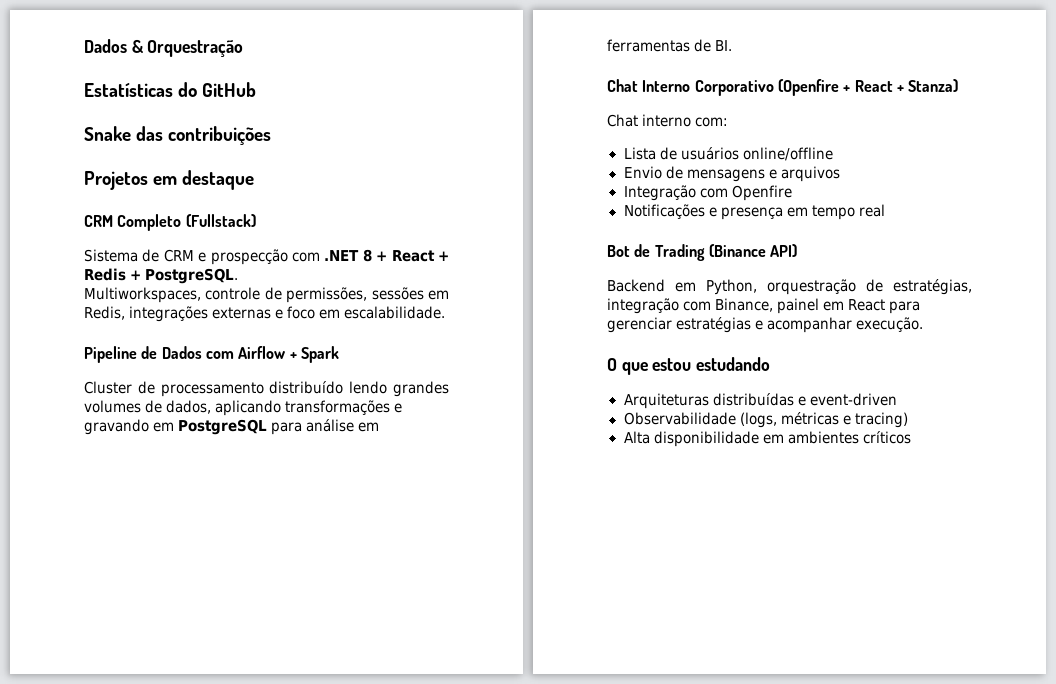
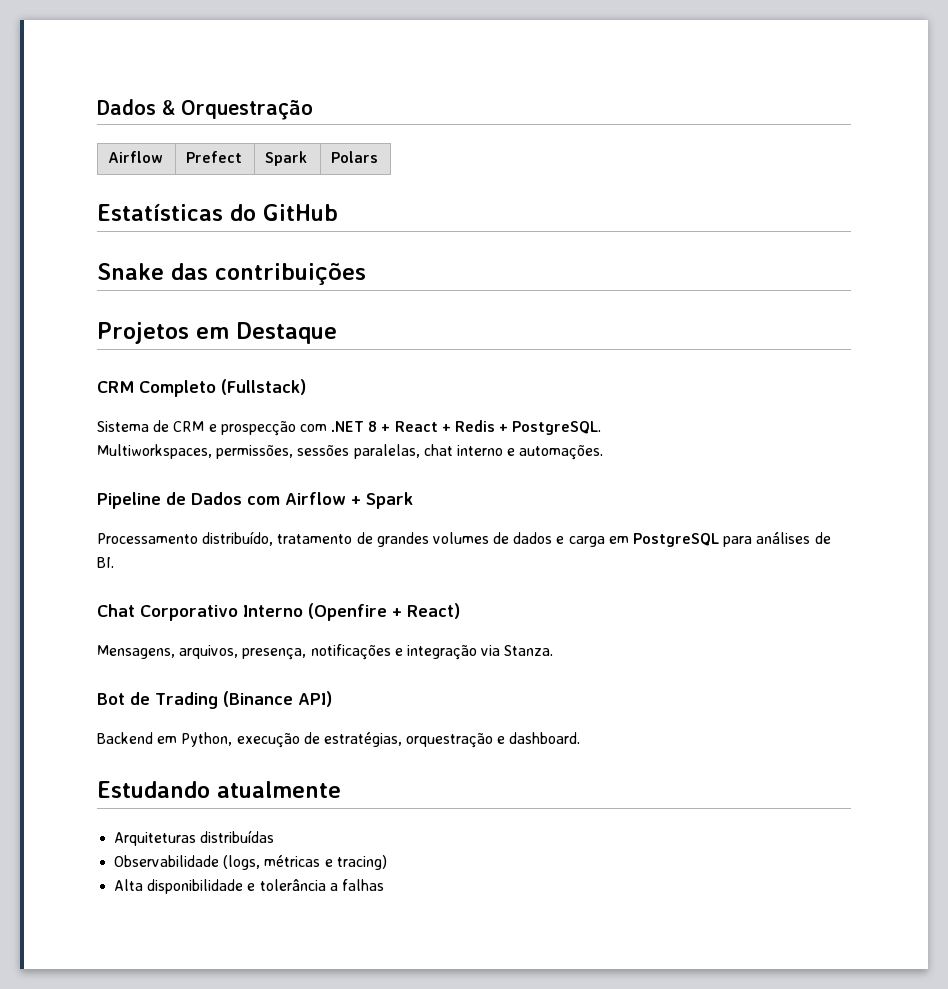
(244, 48) none -> [108,151,164,163] [186,151,243,163] [265,151,308,166] [331,151,379,163] // Airflow | Prefect | Spark | Polars
[182,170,255,190] destaque -> [236,322,337,344] Destaque
[205,287,449,303] [84,306,446,322] controle de permissões, sessões em Redis, integrações externas e foco em escalabilidade. -> [216,444,604,460] permissões, sessões paralelas, chat interno e automações.
[84,381,449,397] [84,400,403,416] [84,419,380,435] [607,39,733,52] [607,79,959,96] [607,114,729,127] [623,147,833,161] [623,166,840,182] [623,185,792,201] [623,204,885,220] Cluster de processamento distribuído lendo grandes volumes de dados, aplicando transformações e gravando em PostgreSQL para análise em ferramentas de BI. // Chat Interno Corporativo (Openfire + React + Stanza) // Chat interno com: // Lista de usuários online/offline // Envio de mensagens e arquivos // Integração com Openfire // Notificações e presença em tempo real -> [97,531,831,547] [97,557,114,568] [97,603,460,621] [97,644,554,660] Processamento distribuído, tratamento de grandes volumes de dados e carga em PostgreSQL para análises de BI. // Chat Corporativo Interno (Openfire + React) // Mensagens, arquivos, presença, notificações e integração via Stanza.
[767,279,856,295] orquestração -> [236,733,300,748] execução
[607,298,921,314] [607,317,924,333] [607,357,771,375] integração com Binance, painel em React para gerenciar estratégias e acompanhar execução. // O que estou estudando -> [406,732,581,748] [97,781,341,798] orquestração e dashboard. // Estudando atualmente
[797,393,897,406] e event-driven -> (275, 836) none
[762,431,911,444] em ambientes críticos -> [247,879,384,891] e tolerância a falhas

